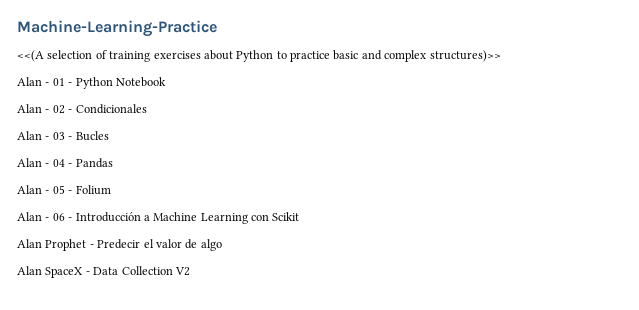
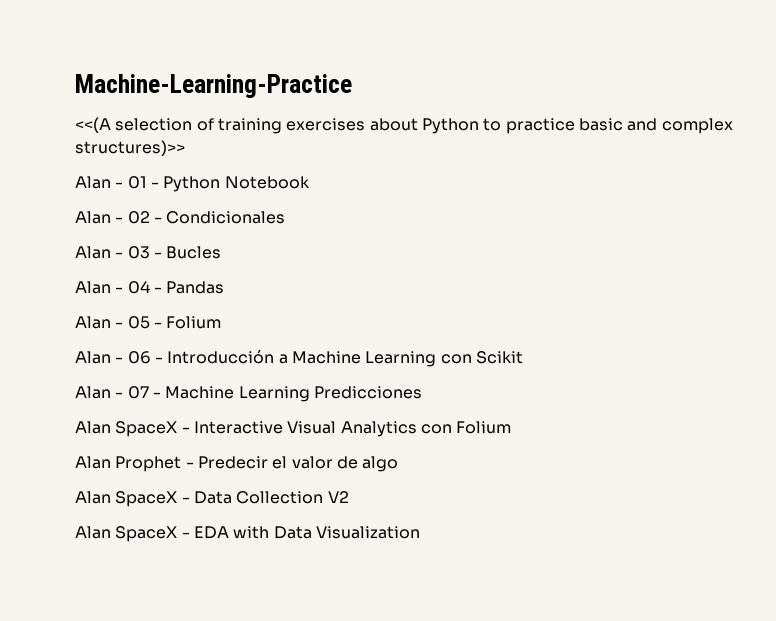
(300, 216) none -> [75,386,422,402] [75,421,512,437] // Alan - 07 - Machine Learning Predicciones // Alan SpaceX - Interactive Visual Analytics con Folium
(190, 271) none -> [75,526,420,542] // Alan SpaceX - EDA with Data Visualization

